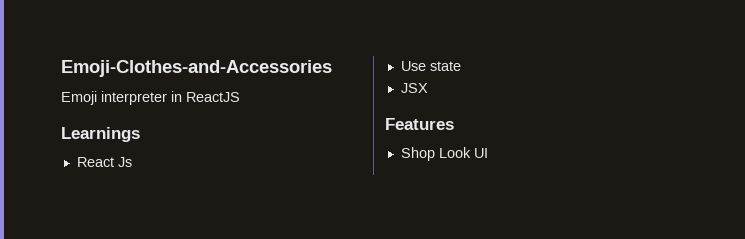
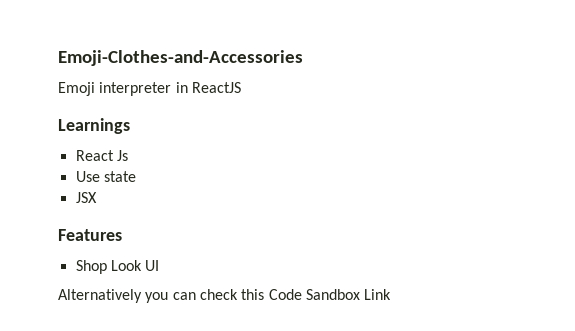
(488, 153) none -> [58,289,392,303] // Alternatively you can check this Code Sandbox Link

